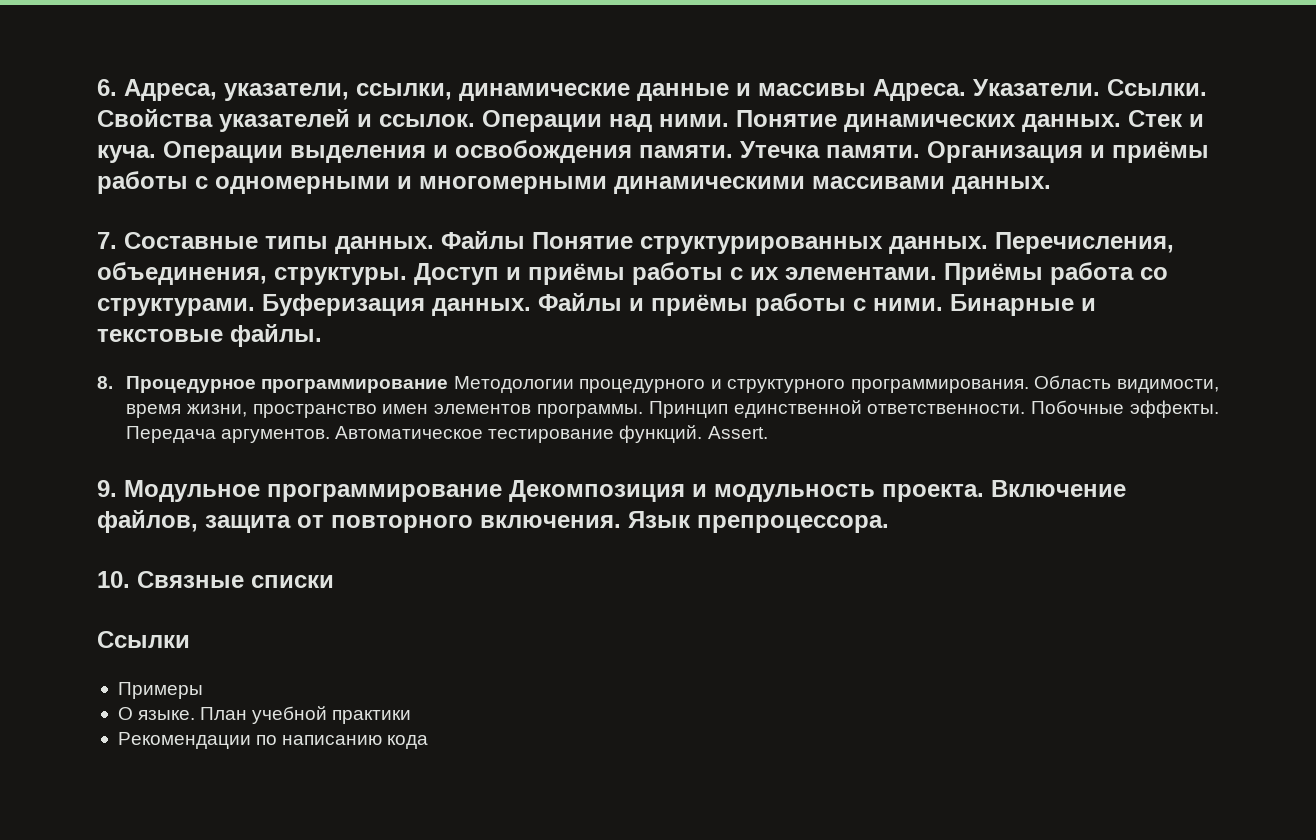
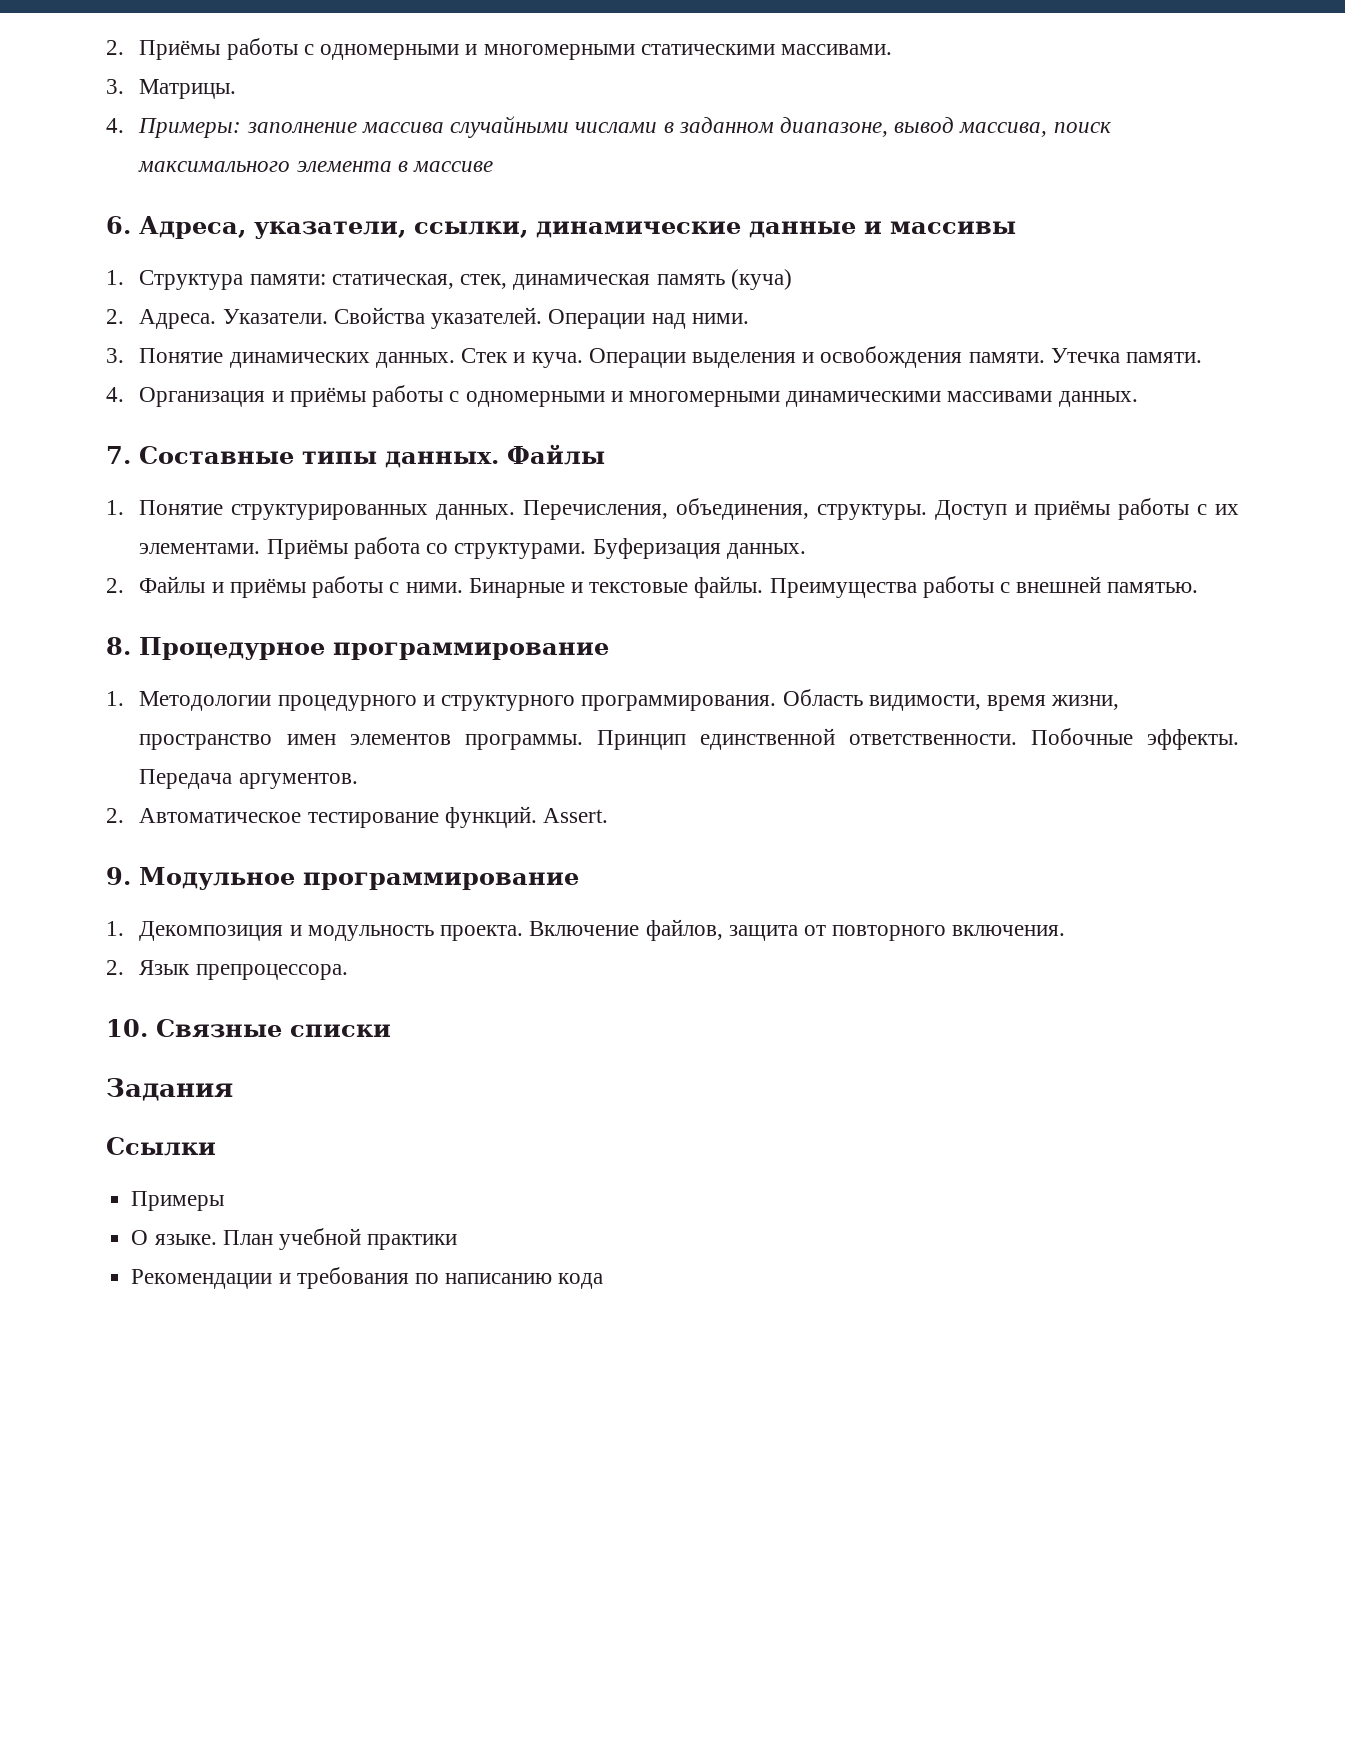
(97, 87) none -> [106,38,892,60] [106,79,237,99] [106,116,1111,138] [138,161,494,172] 2. Приёмы работы с одномерными и многомерными статическими массивами. // 3. Матрицы. // 4. Примеры: заполнение массива случайными числами в заданном диапазоне, вывод массива, поиск максимального элемента в массиве //
[873,79,1207,101] [97,109,475,132] Адреса. Указатели. Ссылки. Свойства указателей и ссылок. -> [106,269,792,290] [106,307,543,329] // 1. Структура памяти: статическая, стек, динамическая память (куча) // 2. Адреса. Указатели. Свойства указателей.
(729, 120) none -> [106,348,124,363] // 3.
(920, 151) none -> [106,387,124,402] // 4.
(525, 240) none -> [106,500,124,515] // 1.
(531, 307) none -> [106,578,124,593] // 2.
[97,376,449,393] // 8. Процедурное программирование -> [769,576,1199,598] [106,637,609,660] [106,691,124,706] Преимущества работы с внешней памятью. // 8. Процедурное программирование // 1.
(330, 436) none -> [106,808,124,823] // 2.
(502, 493) none -> [106,921,124,936] // 1.
(621, 521) none -> [106,960,124,975] // 2.
(334, 581) none -> [106,1078,233,1101] // Задания
(251, 740) none -> [278,1267,409,1289] и требования

